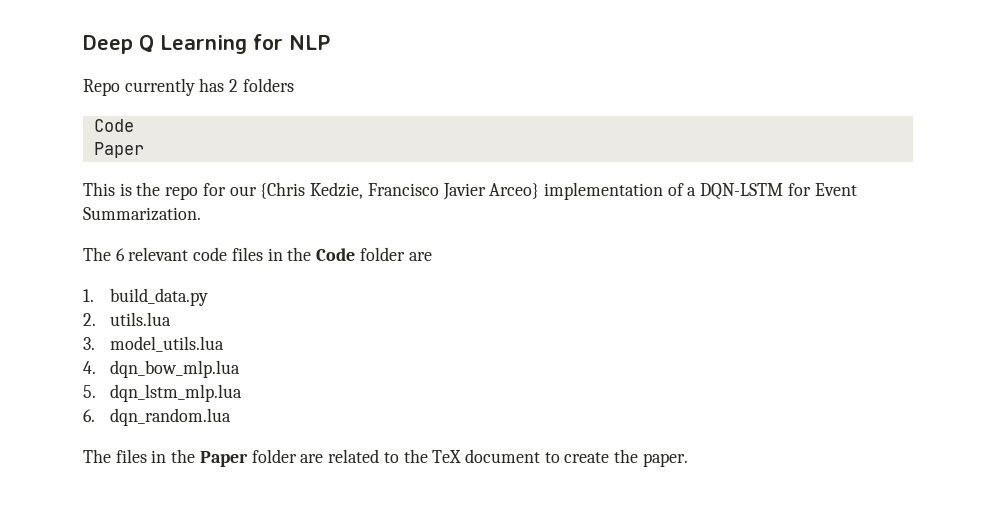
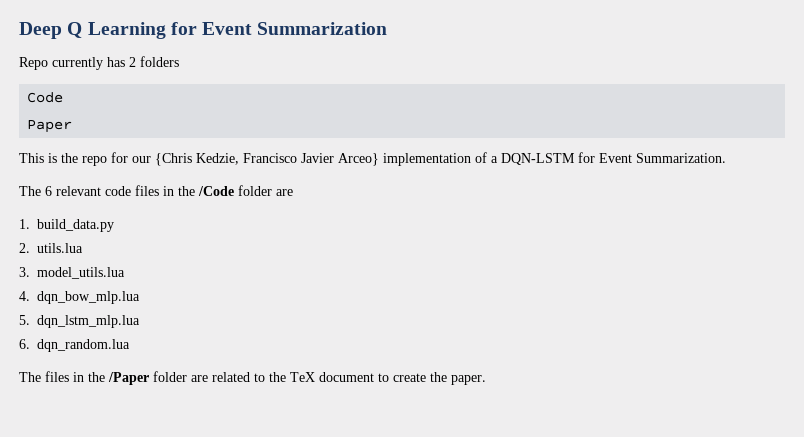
[289,35,330,50] NLP -> [202,22,388,35] Event Summarization
[316,248,356,261] Code -> [198,186,234,196] /Code
[199,451,248,467] Paper -> [108,372,149,385] /Paper

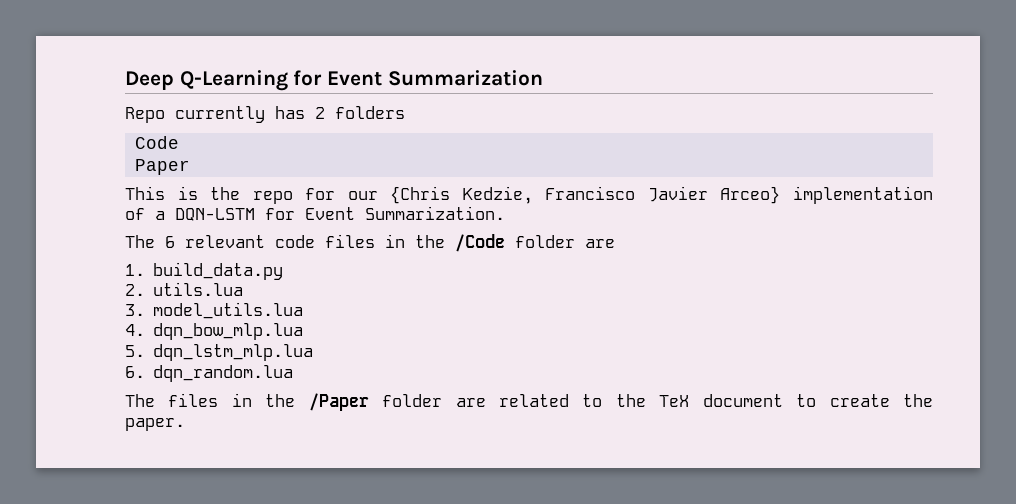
[67,22,166,39] Q Learning -> [179,70,288,91] Q-Learning

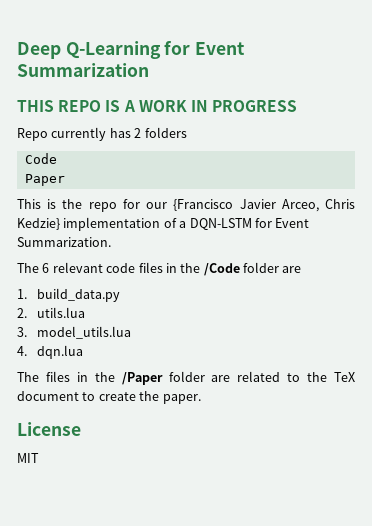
(543, 78) none -> [17,100,298,112] // THIS REPO IS A WORK IN PROGRESS
[390,186,781,204] {Chris Kedzie, Francisco Javier Arceo} -> [173,199,355,212] [17,218,60,230] {Francisco Javier Arceo, Chris Kedzie}
[153,323,304,340] [125,344,314,361] [125,365,294,382] dqn_bow_mlp.lua // 5. dqn_lstm_mlp.lua // 6. dqn_random.lua -> [36,345,83,359] dqn.lua
(185, 424) none -> [17,422,81,436] [17,453,39,463] // License // MIT

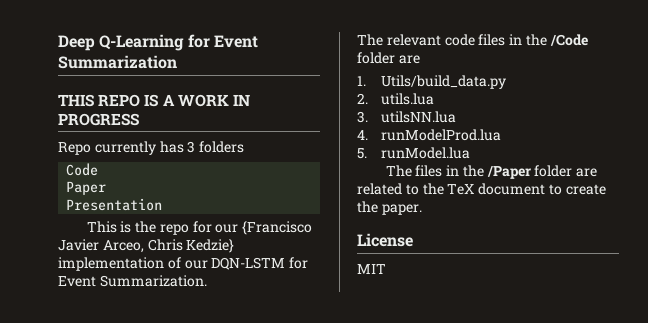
[134,128,142,138] 2 -> [187,141,196,153] 3
(65, 180) none -> [66,198,163,211] // Presentation
[179,221,187,228] a -> [184,260,208,269] our
[42,263,50,273] 6 -> (383, 40) none
[36,288,120,302] build_data.py -> [380,75,506,89] Utils/build_data.py
[36,326,131,339] model_utils.lua -> [380,111,456,123] utilsNN.lua
[36,345,83,359] dqn.lua -> [380,129,501,141] [357,147,470,159] runModelProd.lua // 5. runModel.lua

